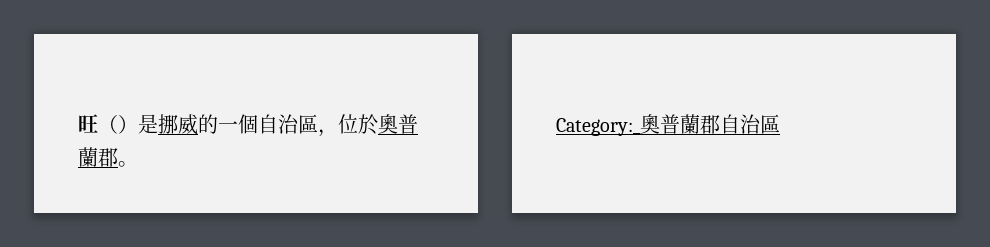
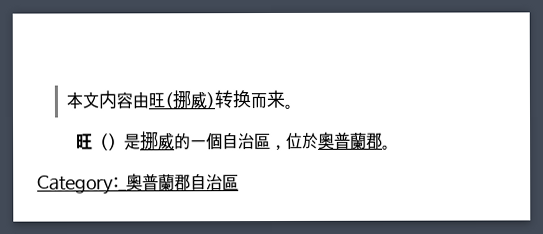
(78, 123) none -> [66,89,294,110] 本文内容由旺(挪威)转换而来。 //

